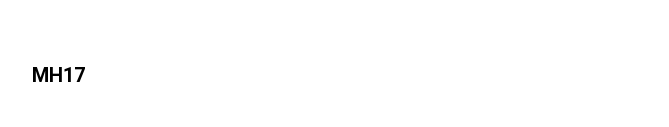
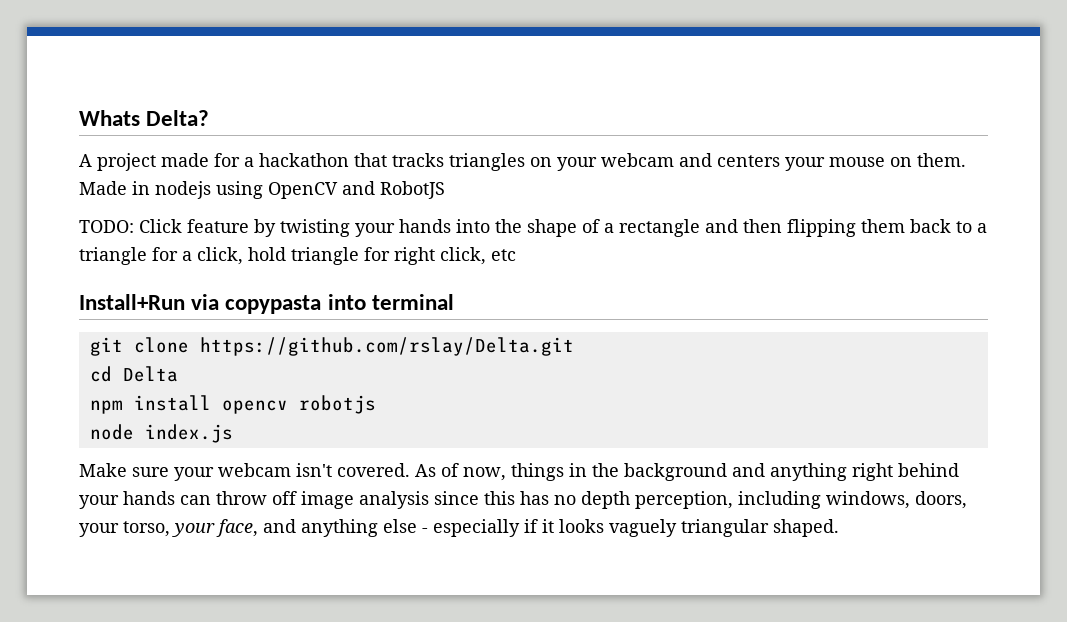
[32,67,85,82] MH17 -> [79,110,210,126] [79,153,966,171] [79,181,445,199] [79,219,987,237] [79,247,516,265] [79,294,454,314] [89,337,574,356] [89,366,178,382] [89,395,376,414] [89,424,233,443] [79,463,959,481] [79,491,967,509] [79,519,839,537] Whats Delta? // A project made for a hackathon that tracks triangles on your webcam and centers your mouse on them. Made in nodejs using OpenCV and RobotJS // TODO: Click feature by twisting your hands into the shape of a rectangle and then flipping them back to a triangle for a click, hold triangle for right click, etc // Install+Run via copypasta into terminal // git clone https://github.com/rslay/Delta.git // cd Delta // npm install opencv robotjs // node index.js // Make sure your webcam isn't covered. As of now, things in the background and anything right behind your hands can throw off image analysis since this has no depth perception, including windows, doors, your torso, your face, and anything else - especially if it looks vaguely triangular shaped.

